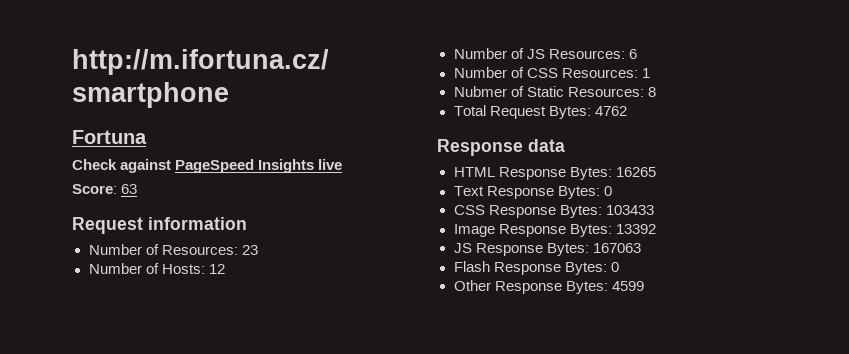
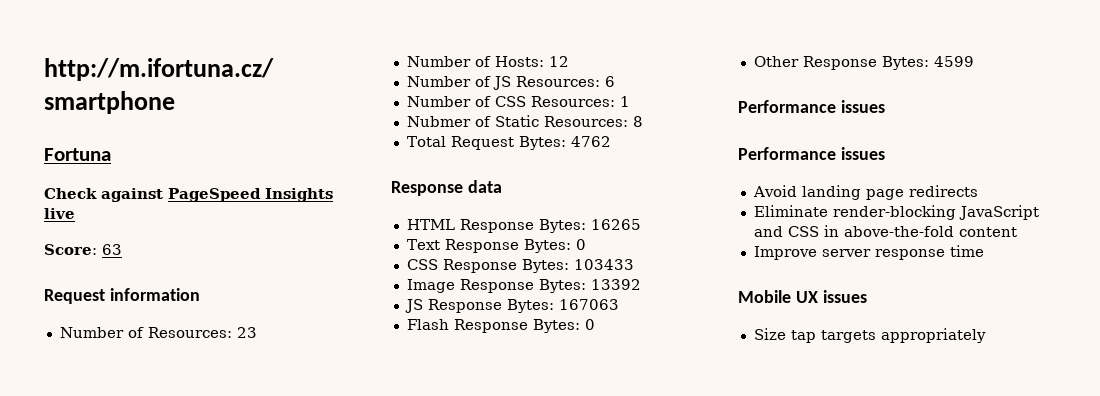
(644, 286) none -> [738,100,885,113] [738,147,885,160] [752,185,978,200] [753,205,1039,220] [753,225,1017,237] [753,245,984,260] [738,290,867,303] [753,328,986,343] // Performance issues // Performance issues // Avoid landing page redirects // Eliminate render-blocking JavaScript and CSS in above-the-fold content // Improve server response time // Mobile UX issues // Size tap targets appropriately

